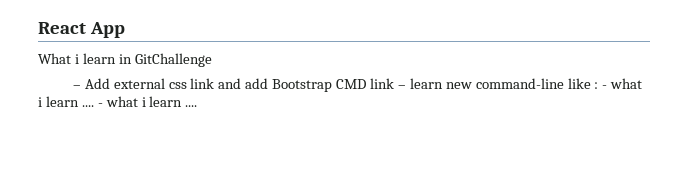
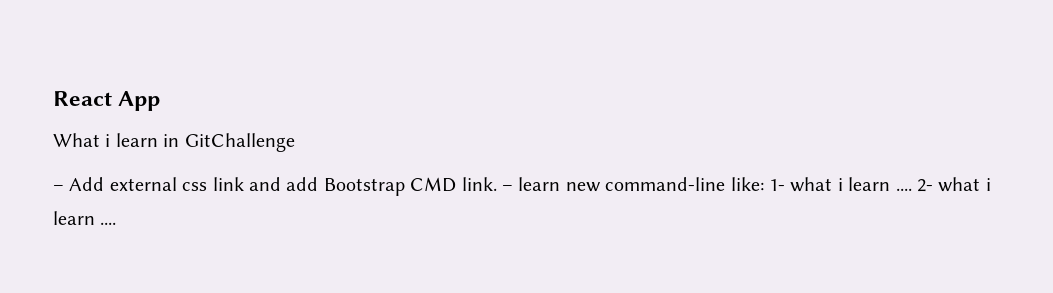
[369,78,394,89] link -> [461,177,497,191] link.
[567,78,643,89] [38,96,103,107] like : - what i learn .... - -> [730,177,933,192] like: 1- what i learn .... 2-

